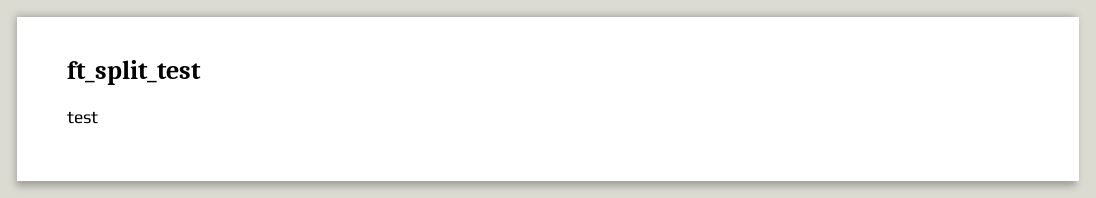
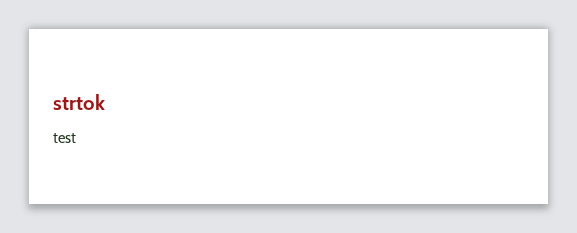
[67,60,201,85] ft_split_test -> [53,94,105,110] strtok

